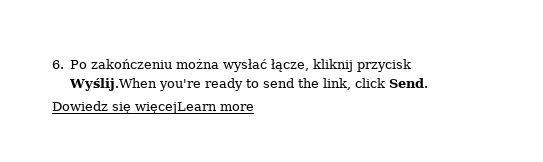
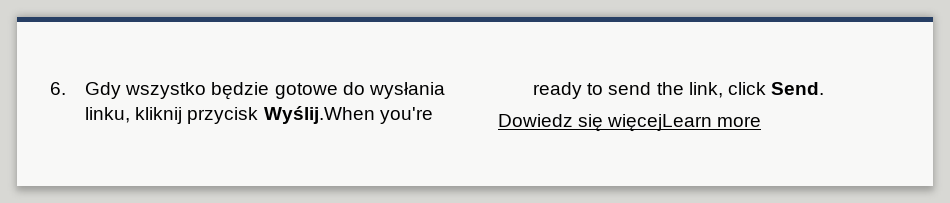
[70,59,310,72] Po zakończeniu można wysłać łącze, -> [85,82,445,100] [85,107,131,123] Gdy wszystko będzie gotowe do wysłania linku,

